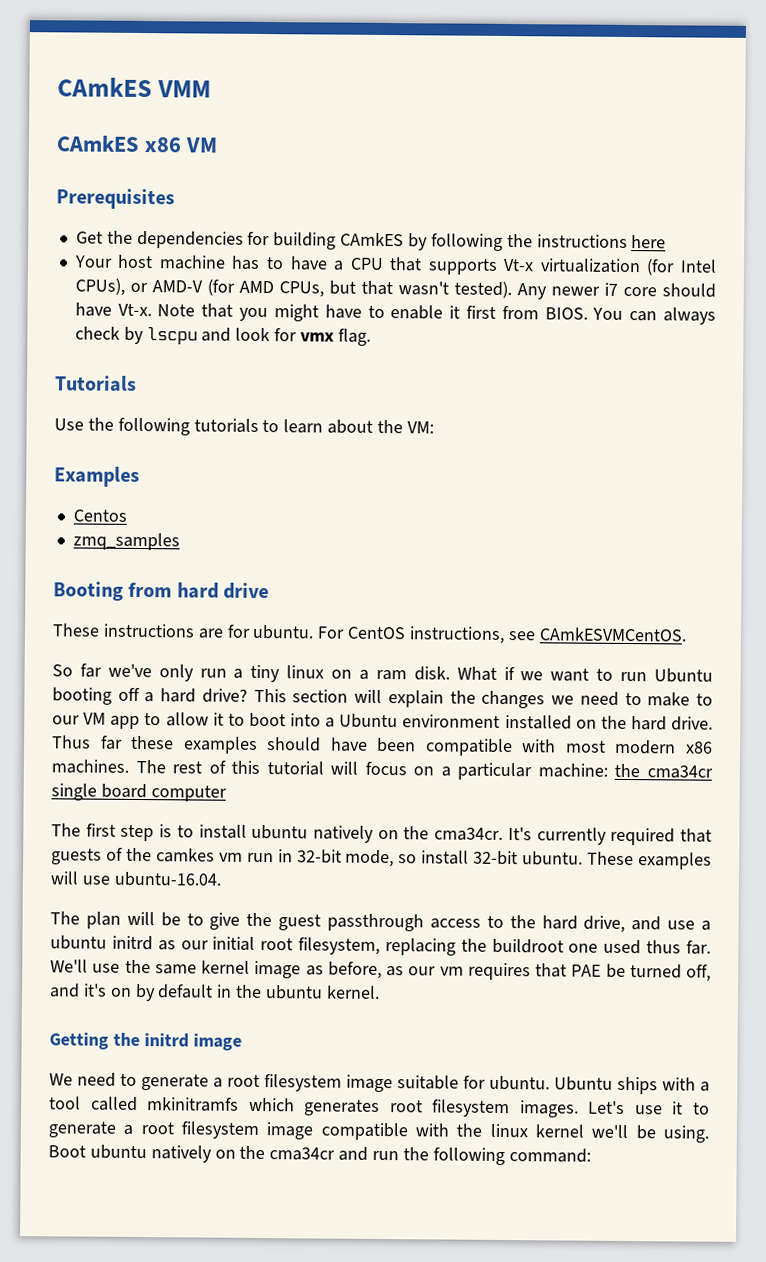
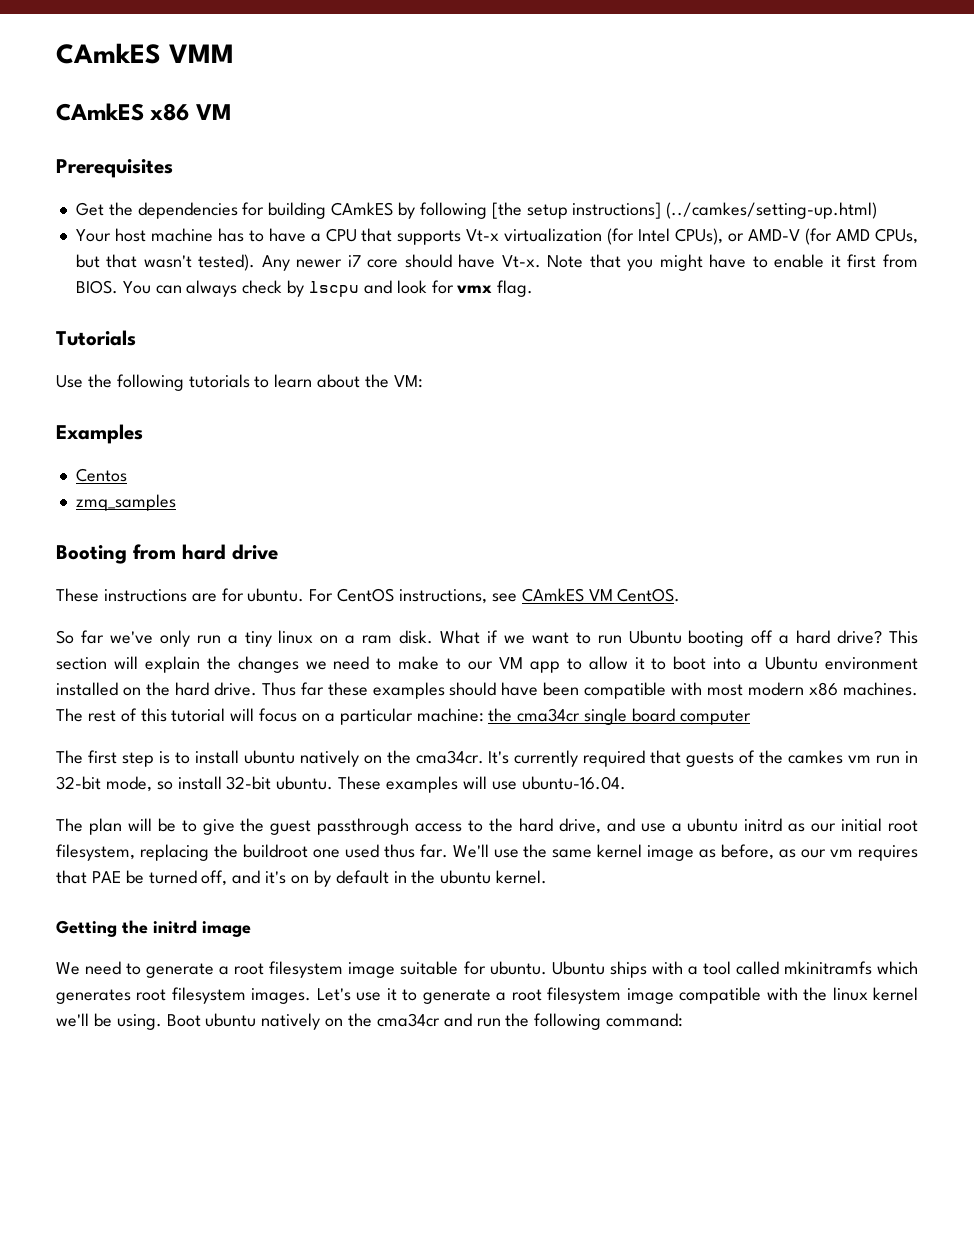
[506,233,667,249] the instructions here -> [491,202,878,219] [the setup instructions] (../camkes/setting-up.html)
[538,627,687,642] CAmkESVMCentOS. -> [521,588,681,602] CAmkES VM CentOS.

